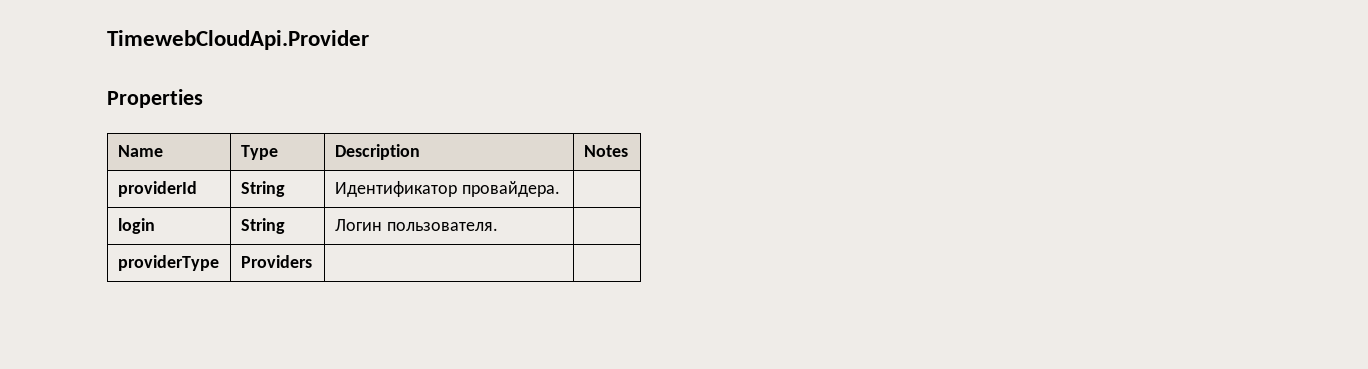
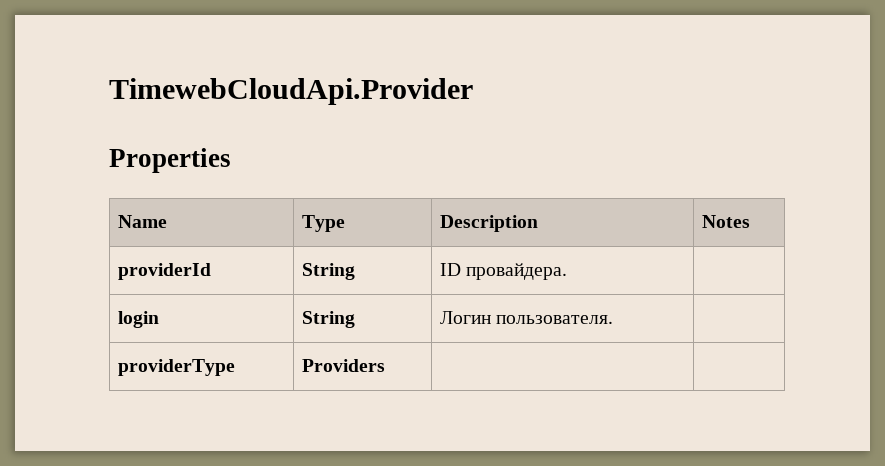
[334,181,457,197] Идентификатор -> [439,263,461,276] ID

